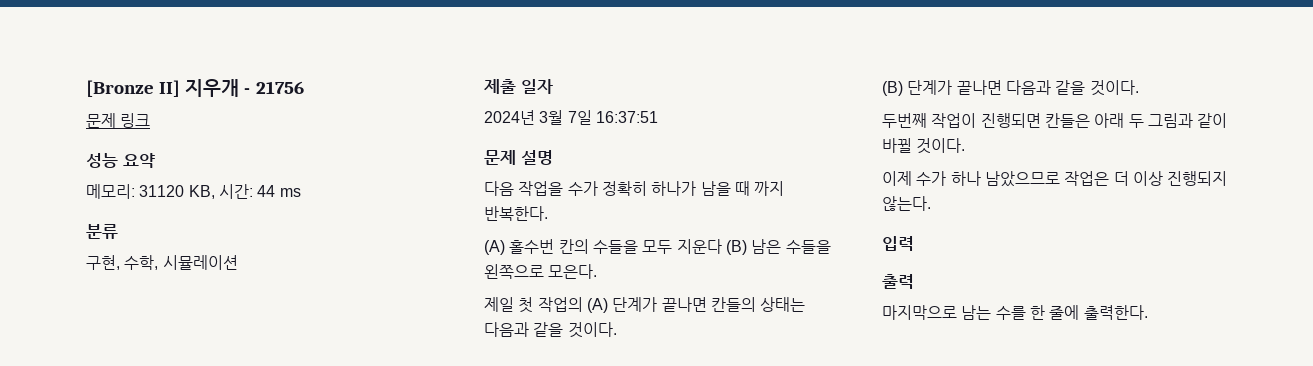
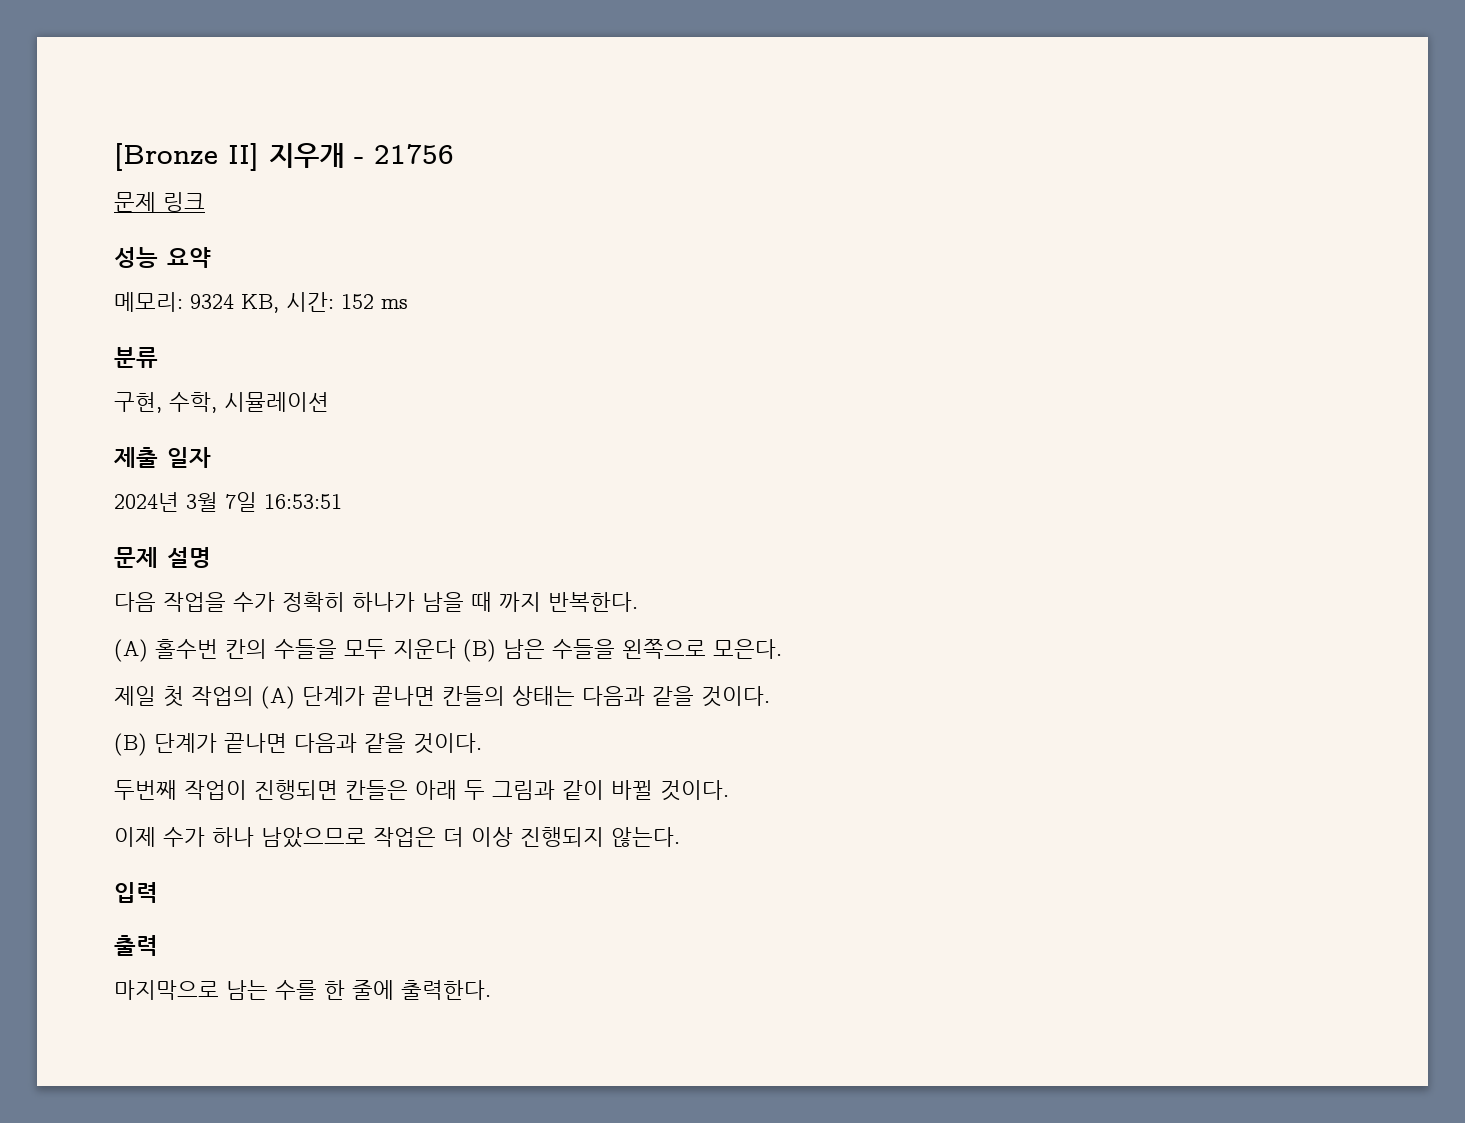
[139,185,185,197] 31120 -> [190,294,234,309] 9324
[257,185,276,197] 44 -> [341,294,374,309] 152
[595,111,658,123] 16:37:51 -> [264,494,342,509] 16:53:51

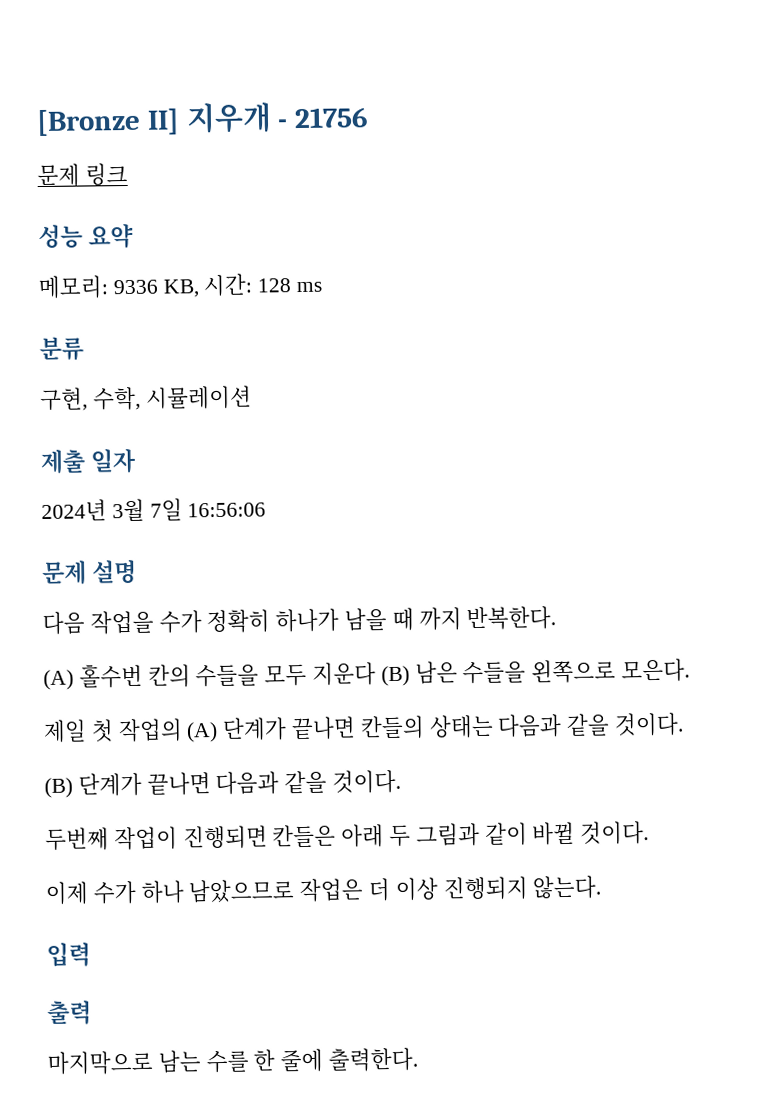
[190,294,234,309] 9324 -> [112,279,158,295] 9336
[341,294,374,309] 152 -> [257,278,292,293] 128
[264,494,342,509] 16:53:51 -> [187,502,267,518] 16:56:06

